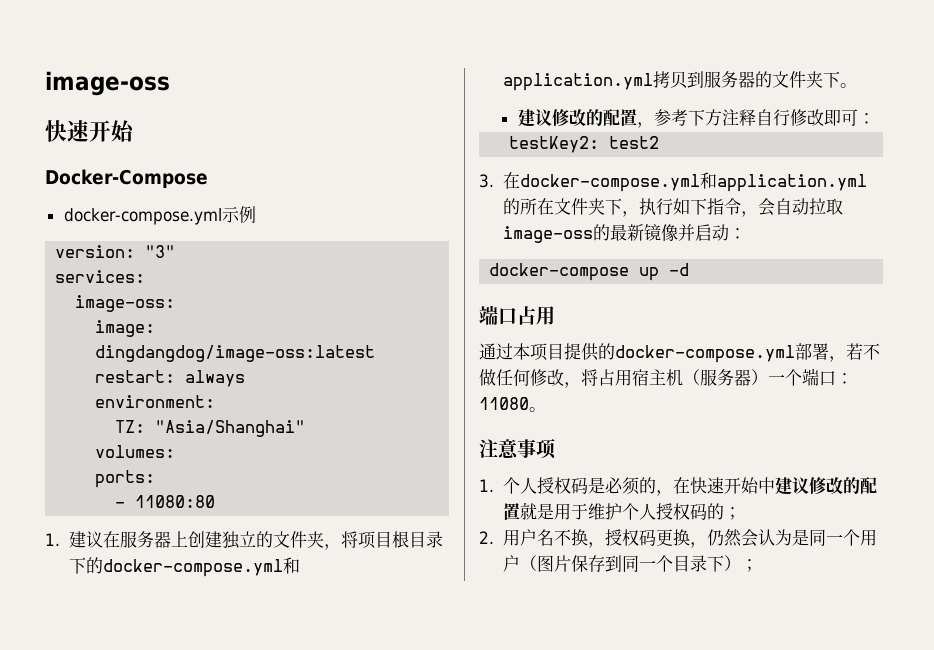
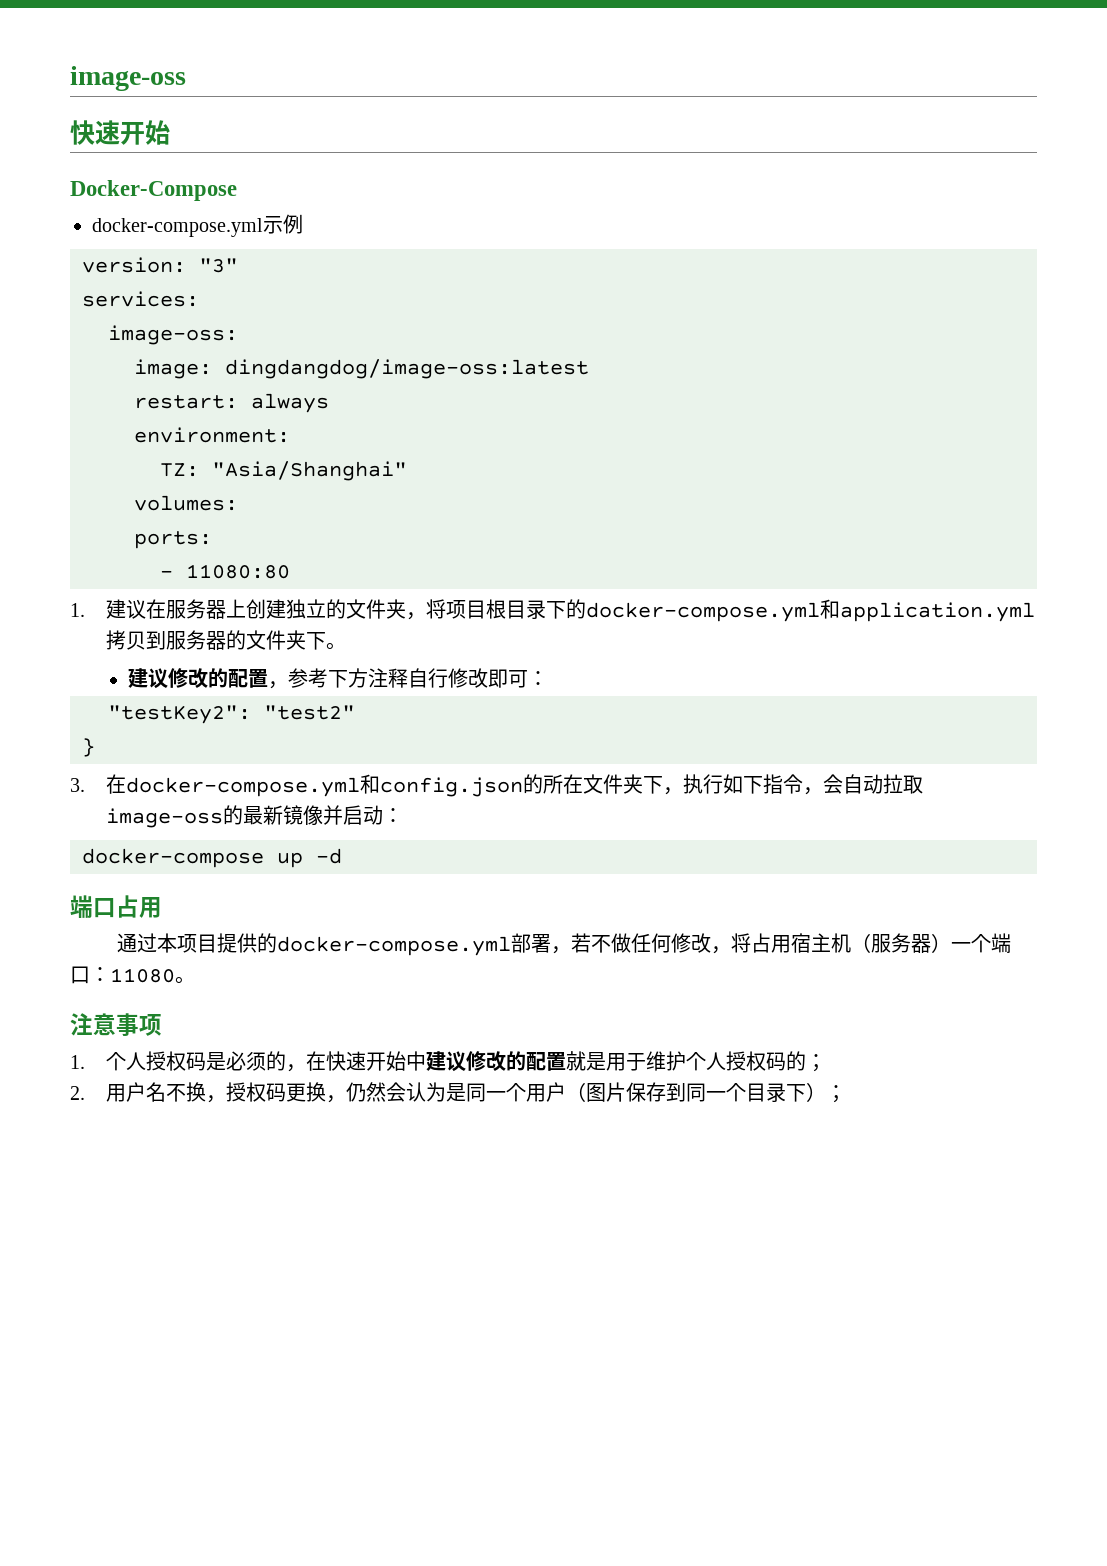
[509,136,660,153] testKey2: test2 -> [108,705,355,724] [82,738,95,757] "testKey2": "test2" // }
[716,174,867,192] application.yml -> [380,777,524,797] config.json

